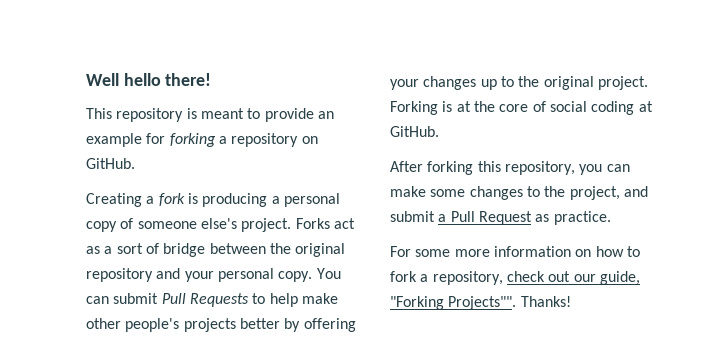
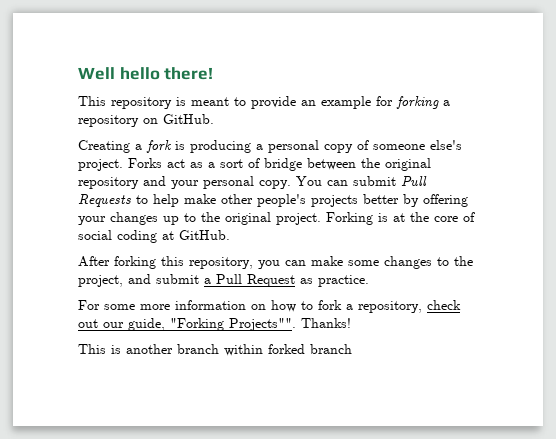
(571, 301) none -> [78,344,352,356] // This is another branch within forked branch

